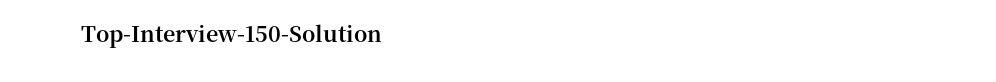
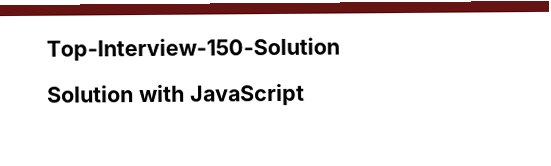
(382, 36) none -> [47,83,305,107] // Solution with JavaScript

